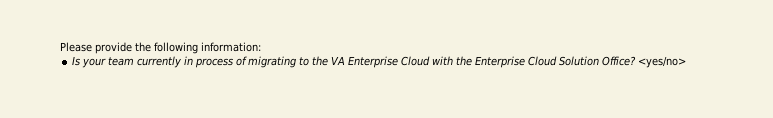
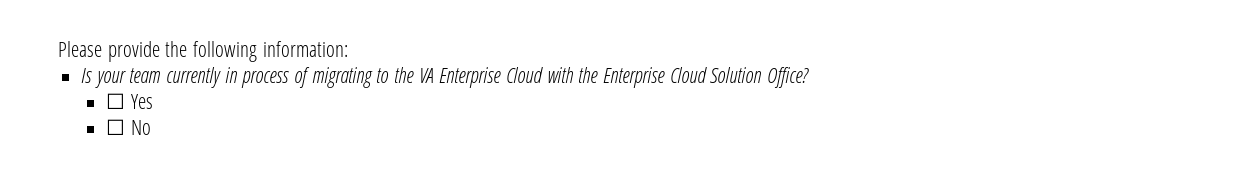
[638,56,687,68] <yes/no> -> [106,93,154,109] [106,119,152,135] // ☐ Yes // ☐ No

